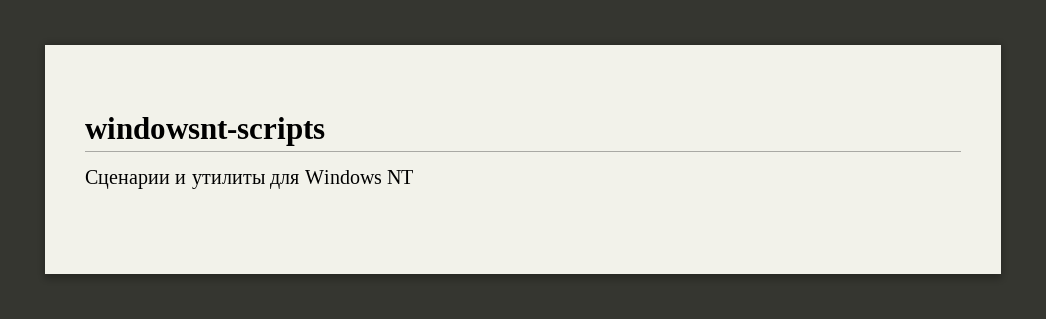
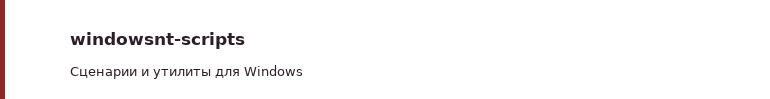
[387,170,413,184] NT -> (303, 70) none

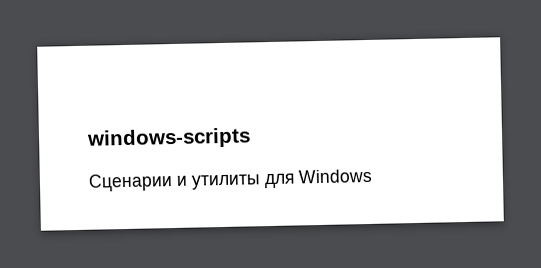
[70,32,245,49] windowsnt-scripts -> [86,127,251,150] windows-scripts

